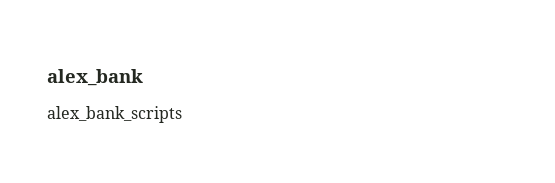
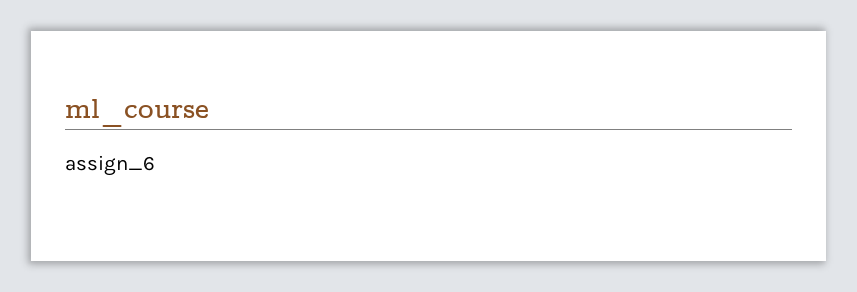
[47,69,143,86] [47,106,182,123] alex_bank // alex_bank_scripts -> [65,99,209,127] [65,155,155,176] ml_course // assign_6

